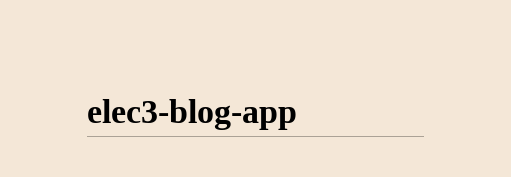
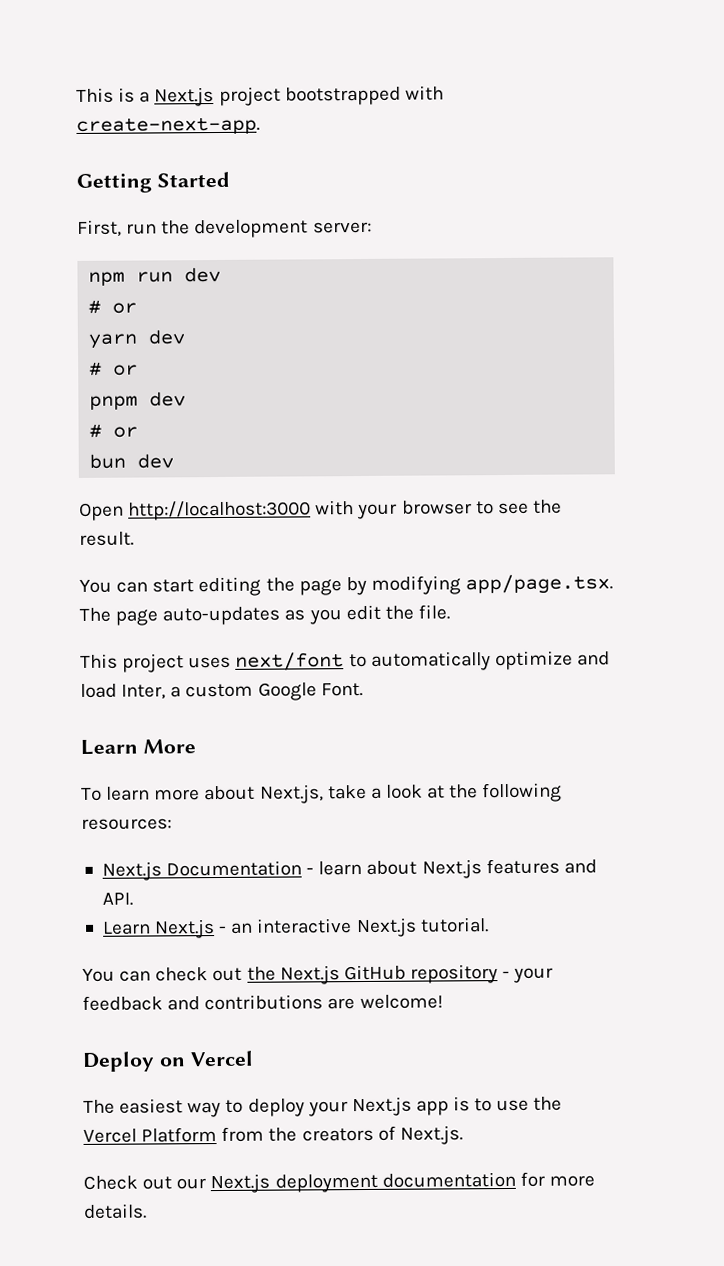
[87,99,297,130] elec3-blog-app -> [76,85,444,107] [76,116,260,135] [76,171,230,193] [77,219,372,239] [88,266,222,286] [88,299,138,314] [88,329,186,349] [89,361,139,376] [89,391,187,410] [89,423,139,438] [89,453,175,469] [79,499,562,521] [79,531,134,546] [79,574,614,597] [79,604,450,626] [80,650,610,673] [80,682,363,701] [80,739,196,755] [81,782,563,804] [81,818,172,830] [101,858,597,881] [101,892,133,906] [102,917,489,939] [82,964,554,985] [82,994,443,1011] [82,1050,254,1072] [83,1096,563,1118] [83,1125,463,1145] [83,1171,595,1194] [83,1203,147,1219] This is a Next.js project bootstrapped with create-next-app. // Getting Started // First, run the development server: // npm run dev // # or // yarn dev // # or // pnpm dev // # or // bun dev // Open http://localhost:3000 with your browser to see the result. // You can start editing the page by modifying app/page.tsx. The page auto-updates as you edit the file. // This project uses next/font to automatically optimize and load Inter, a custom Google Font. // Learn More // To learn more about Next.js, take a look at the following resources: // Next.js Documentation - learn about Next.js features and API. // Learn Next.js - an interactive Next.js tutorial. // You can check out the Next.js GitHub repository - your feedback and contributions are welcome! // Deploy on Vercel // The easiest way to deploy your Next.js app is to use the Vercel Platform from the creators of Next.js. // Check out our Next.js deployment documentation for more details.

